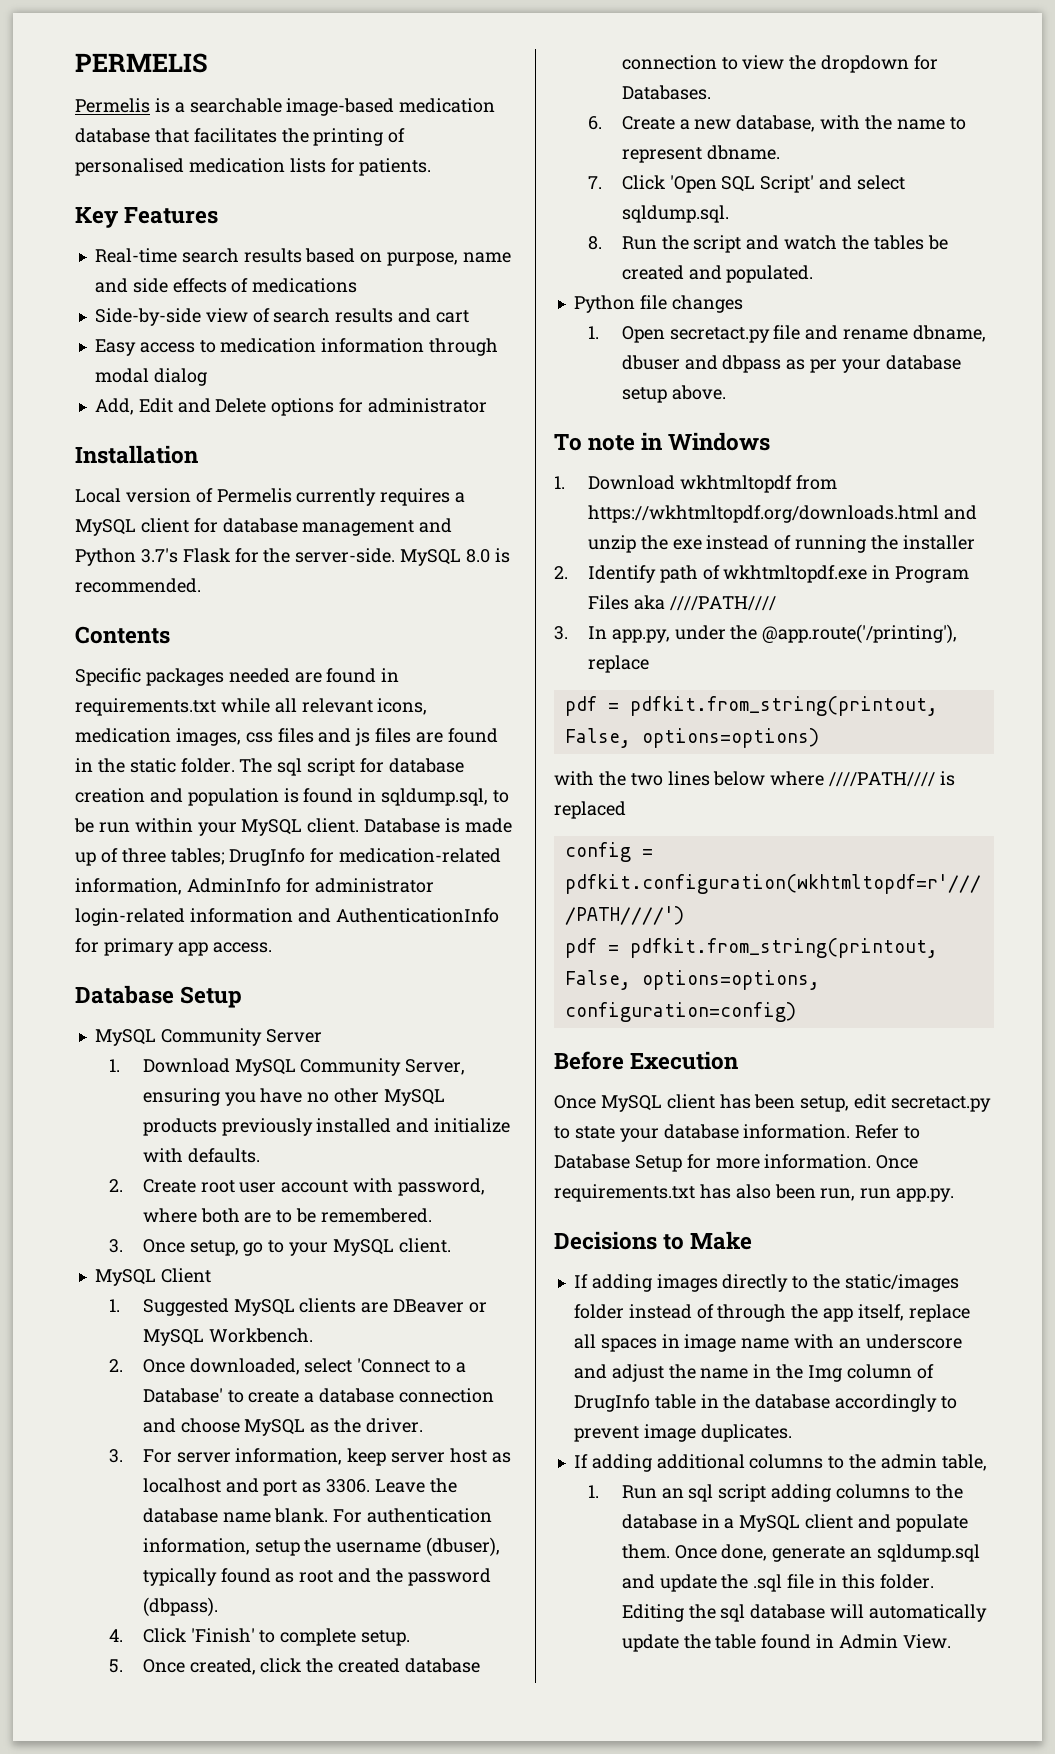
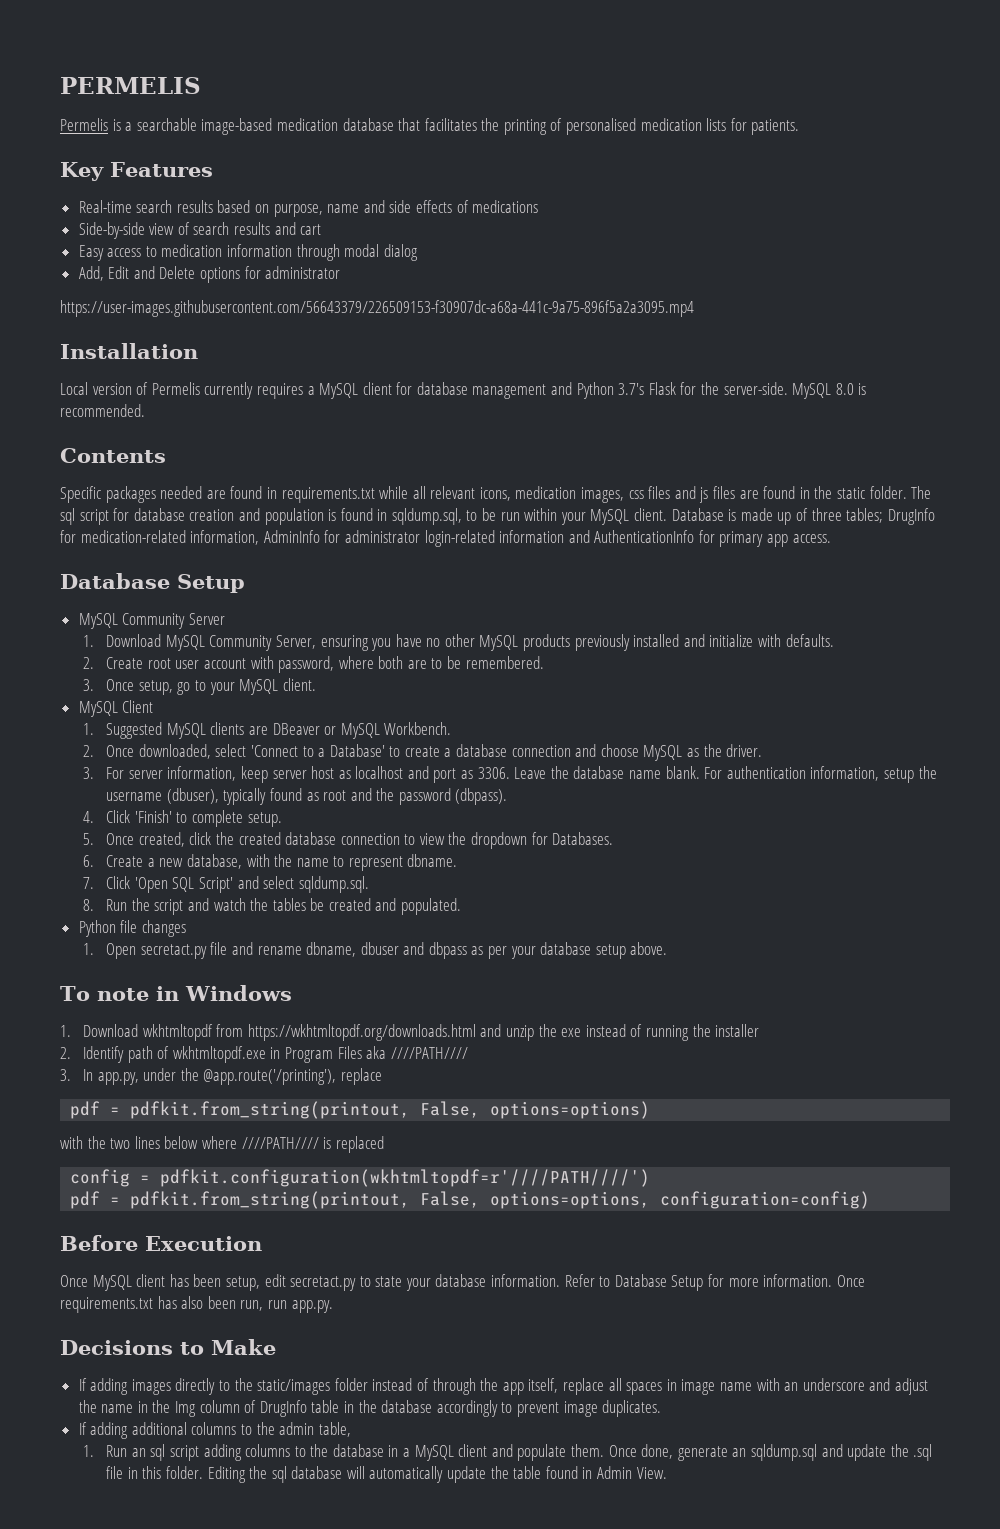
(487, 405) none -> [60,300,694,317] // https://user-images.githubusercontent.com/56643379/226509153-f30907dc-a68a-441c-9a75-896f5a2a3095.mp4

